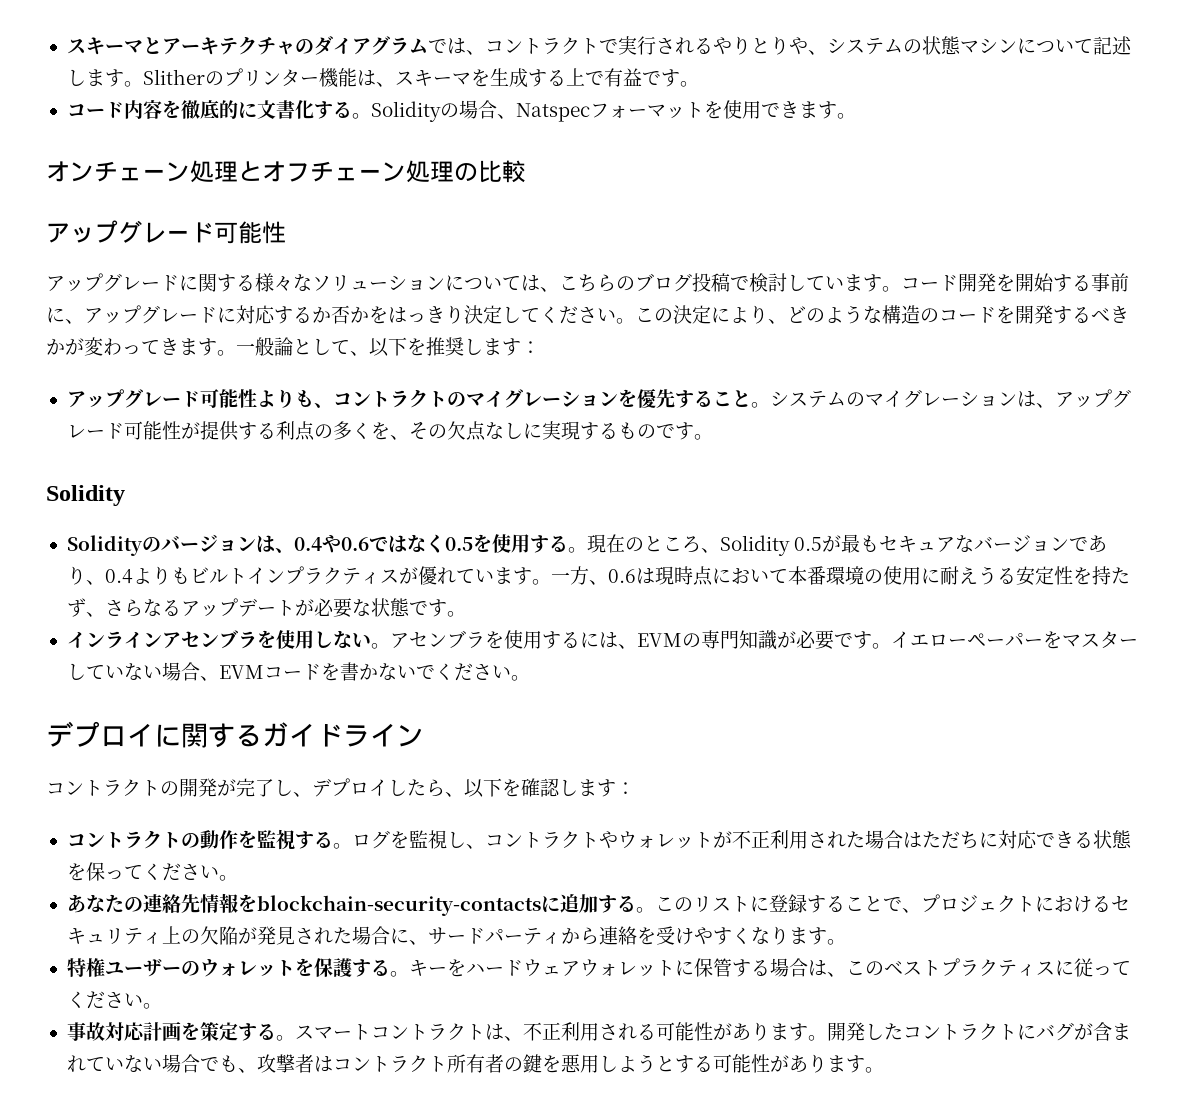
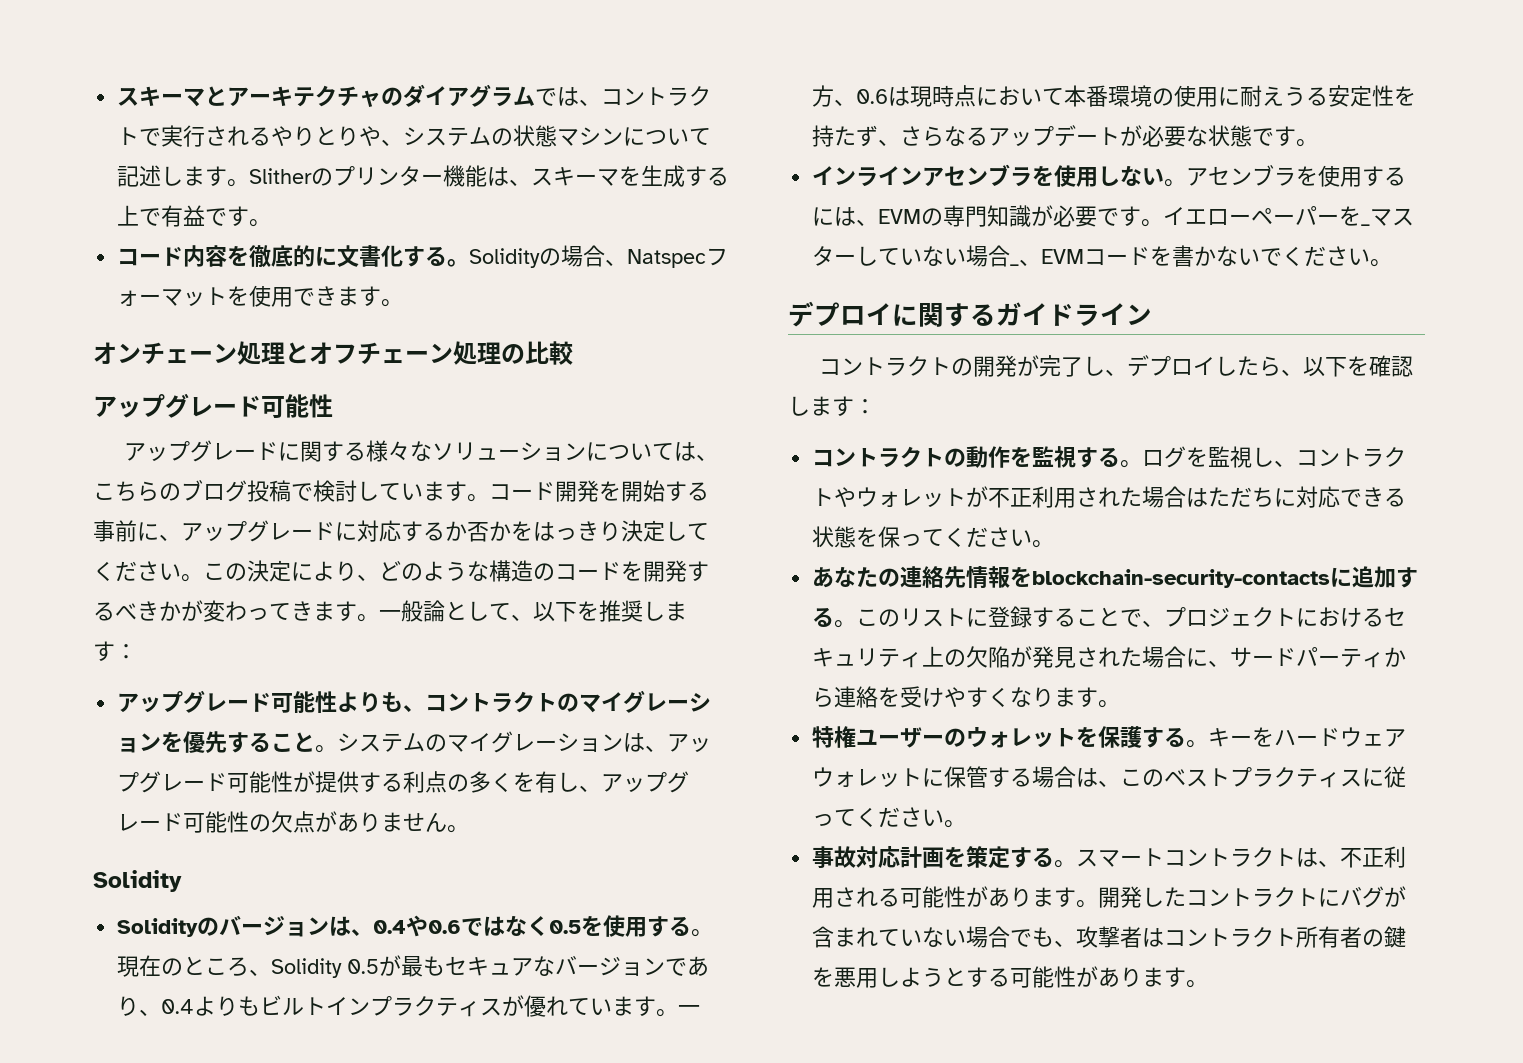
[389,421,694,441] 、その欠点なしに実現するものです -> [535,771,690,793] [117,811,448,833] 有し、アップグレード可能性の欠点がありません
(1062, 640) none -> [1361,224,1371,226] _
(200, 671) none -> [1010,264,1020,266] _

